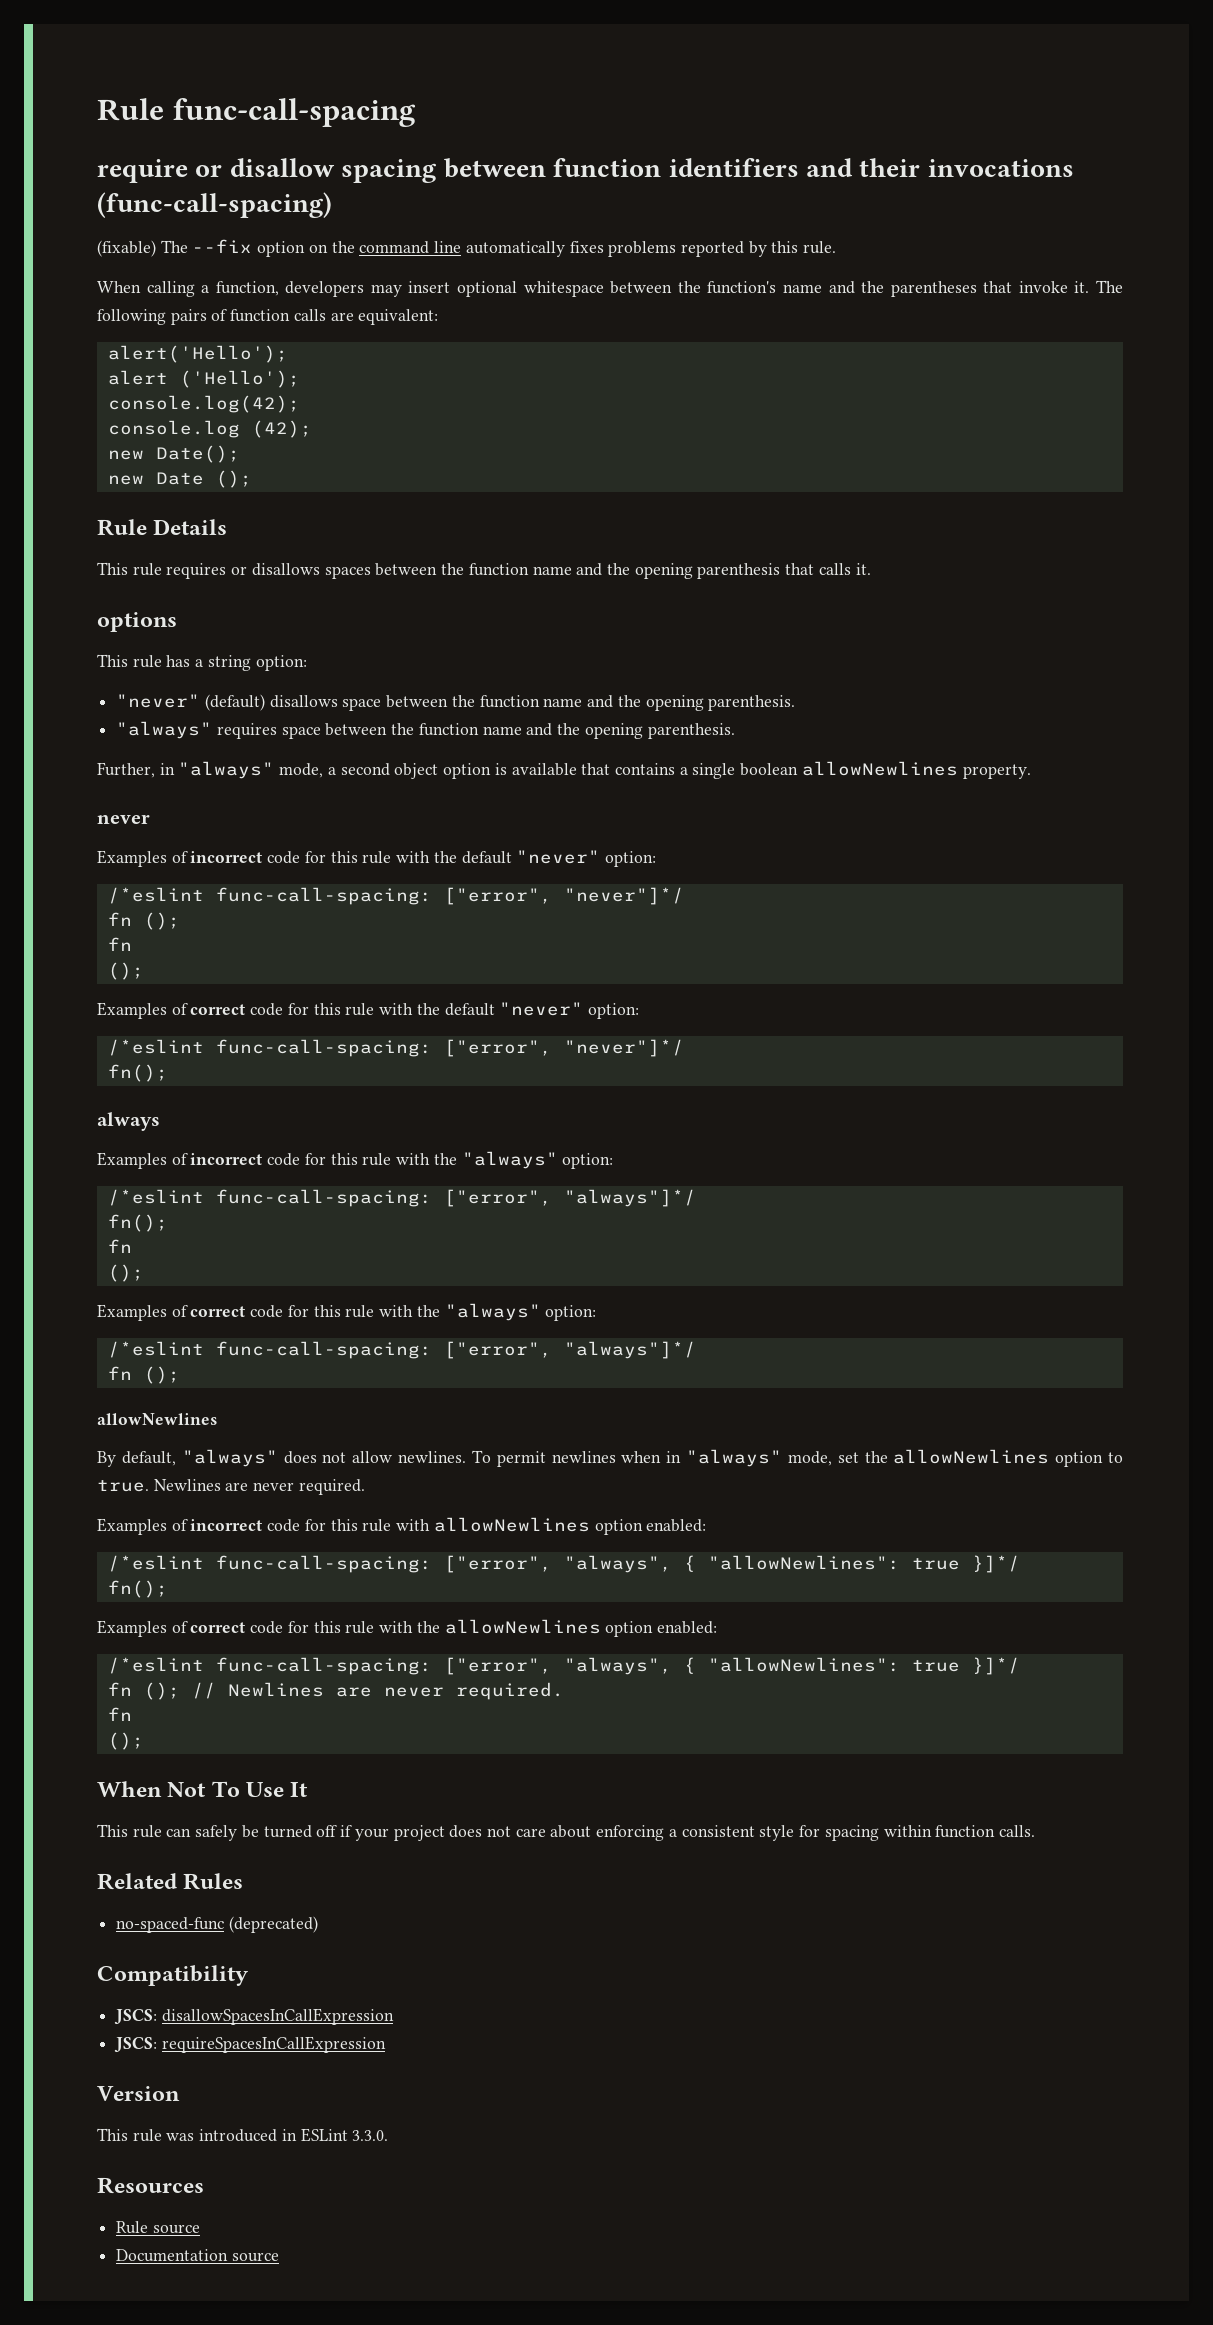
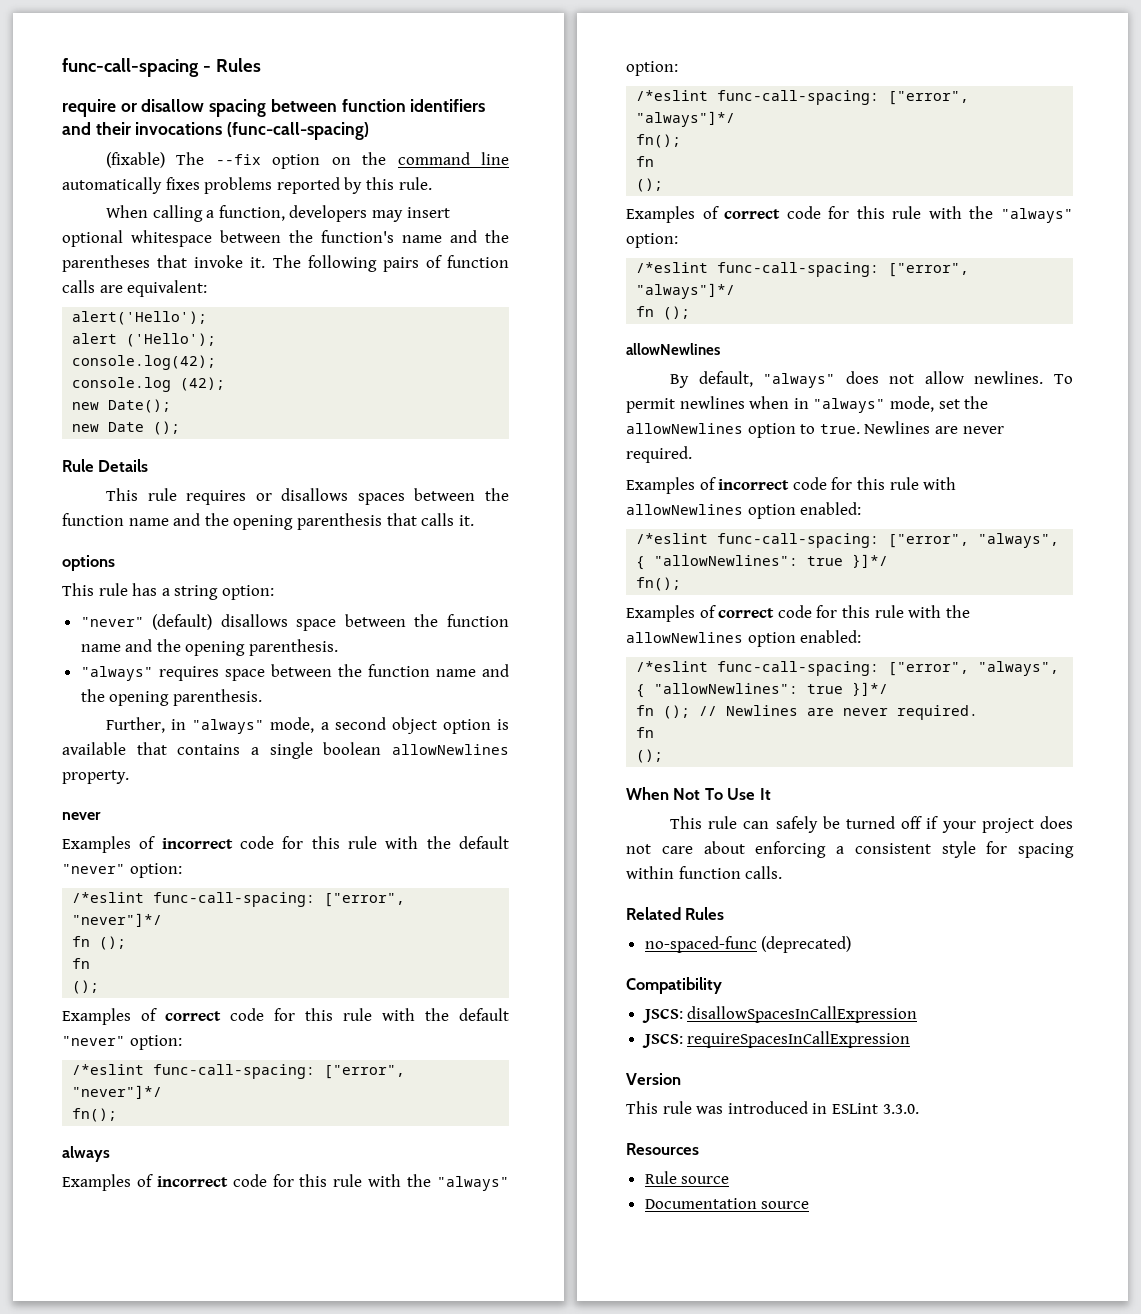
[97,98,164,121] Rule -> (62, 67) none
(416, 112) none -> [202,58,261,72] - Rules

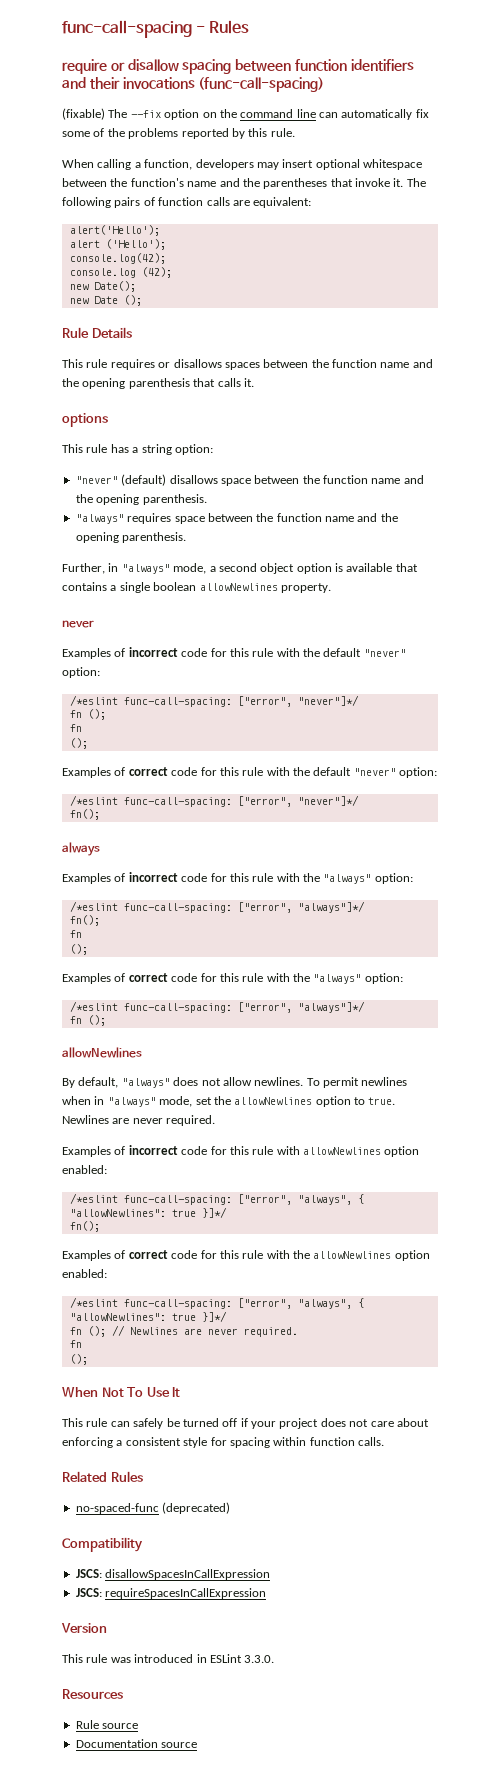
[62,177,200,194] automatically fixes -> [319,109,429,120] [62,128,125,137] can automatically fix some of the

